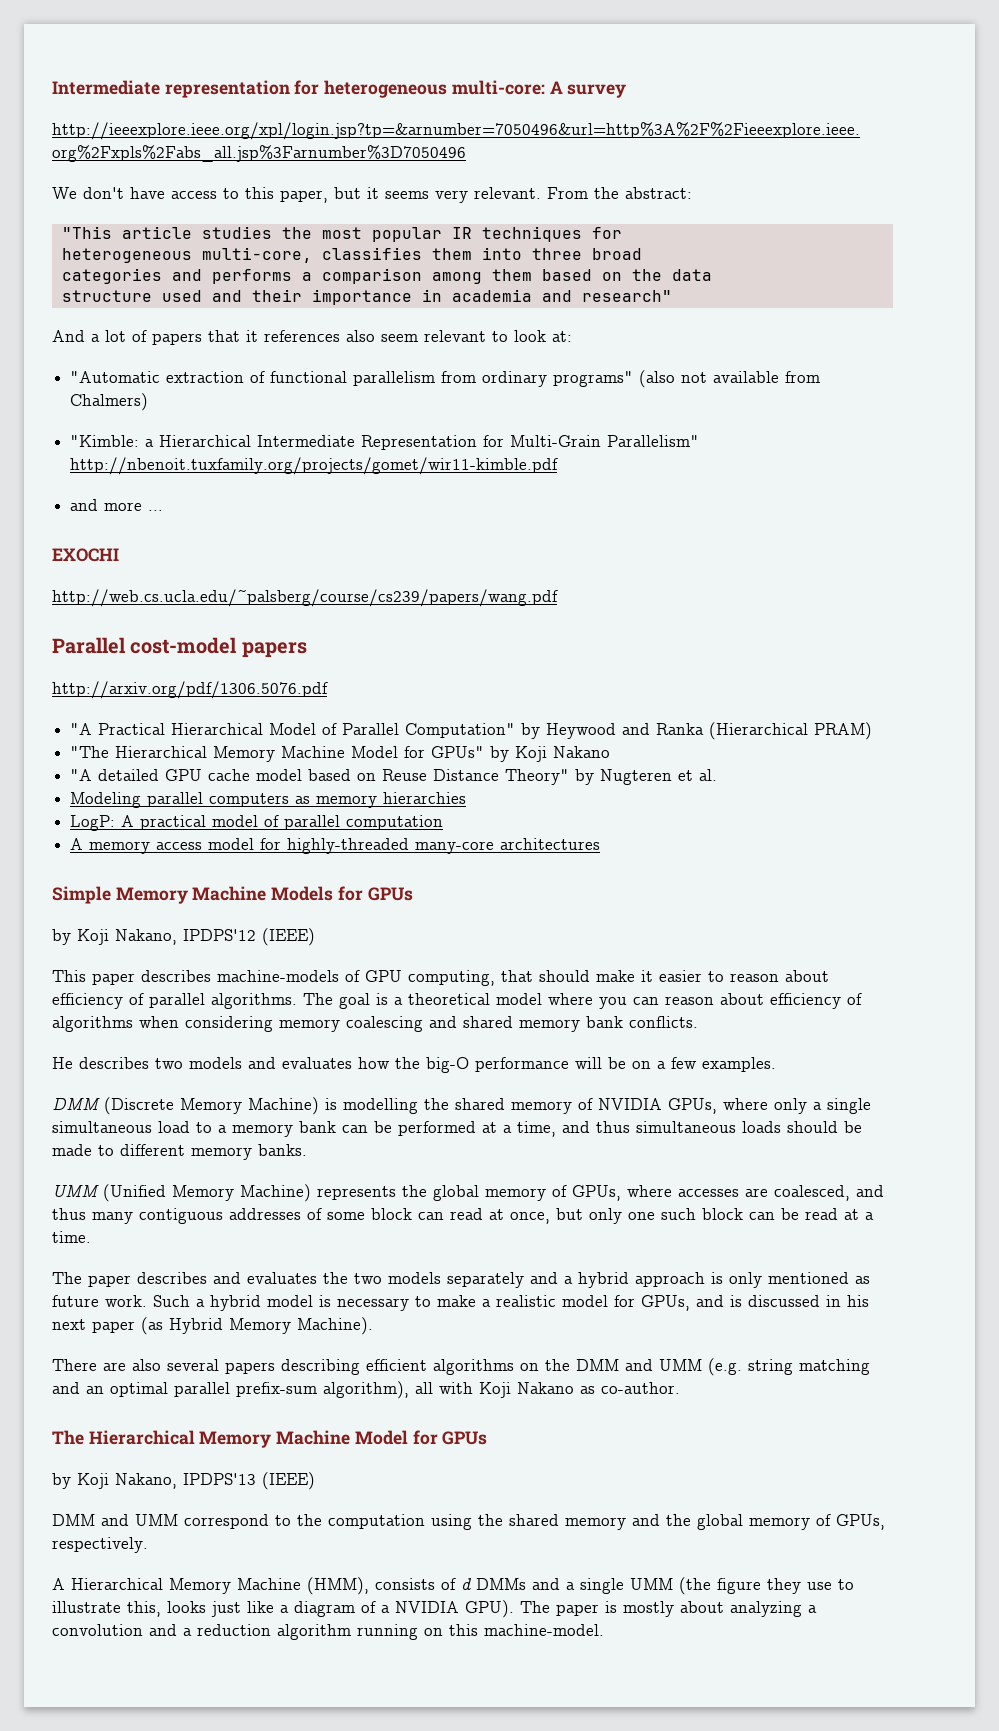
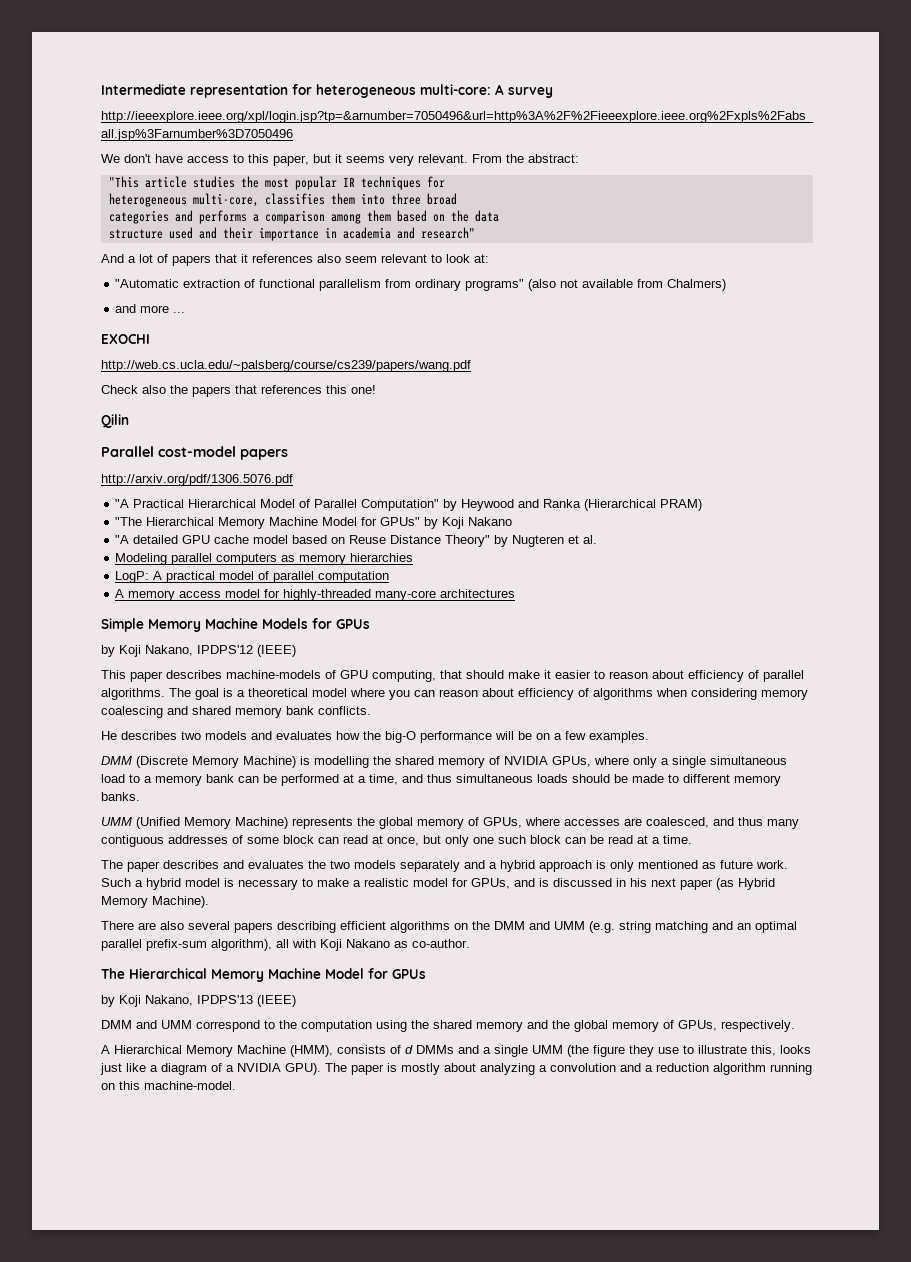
[70,435,700,450] [70,457,559,475] // "Kimble: a Hierarchical Intermediate Representation for Multi-Grain Parallelism" http://nbenoit.tuxfamily.org/projects/gomet/wir11-kimble.pdf -> (727, 285) none
(558, 598) none -> [101,385,376,397] [101,414,129,428] // Check also the papers that references this one! // Qilin

